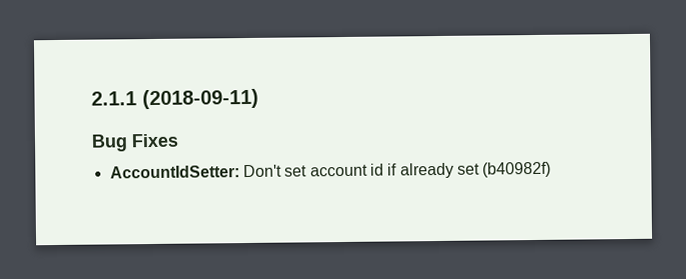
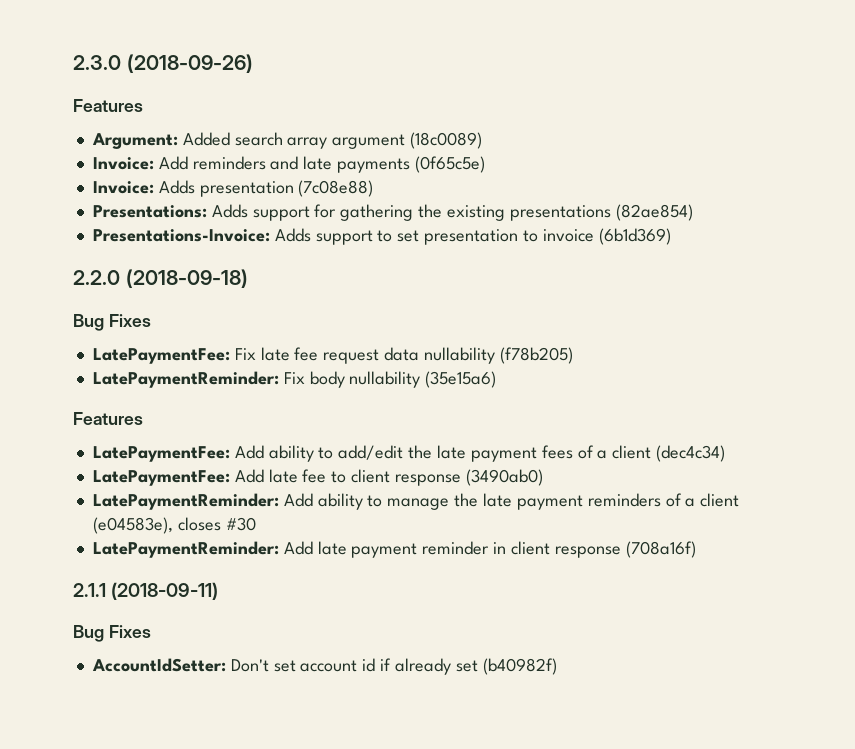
(91, 98) none -> [73,54,253,73] [73,99,143,112] [91,132,483,149] [92,156,485,173] [92,180,374,197] [92,204,693,221] [92,228,671,245] [73,269,248,288] [73,314,151,331] [92,347,573,364] [92,371,497,388] [73,412,143,425] [92,445,726,462] [92,469,543,486] [92,493,740,510] [92,517,256,534] [92,541,696,558] 2.3.0 (2018-09-26) // Features // Argument: Added search array argument (18c0089) // Invoice: Add reminders and late payments (0f65c5e) // Invoice: Adds presentation (7c08e88) // Presentations: Adds support for gathering the existing presentations (82ae854) // Presentations-Invoice: Adds support to set presentation to invoice (6b1d369) // 2.2.0 (2018-09-18) // Bug Fixes // LatePaymentFee: Fix late fee request data nullability (f78b205) // LatePaymentReminder: Fix body nullability (35e15a6) // Features // LatePaymentFee: Add ability to add/edit the late payment fees of a client (dec4c34) // LatePaymentFee: Add late fee to client response (3490ab0) // LatePaymentReminder: Add ability to manage the late payment reminders of a client (e04583e), closes #30 // LatePaymentReminder: Add late payment reminder in client response (708a16f) //

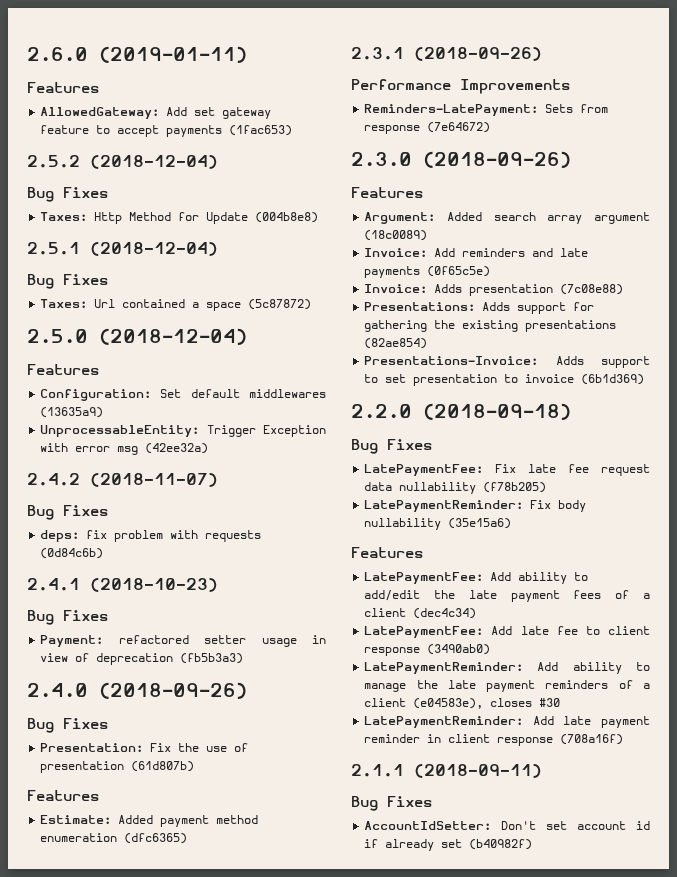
(73, 62) none -> [27,46,247,63] [27,82,99,93] [40,107,272,119] [40,125,293,137] [27,155,218,169] [27,187,108,202] [40,212,319,224] [27,242,218,256] [27,274,108,289] [40,299,312,311] [27,328,247,345] [27,364,99,375] [40,389,326,401] [40,407,104,418] [40,425,326,437] [40,443,209,455] [27,473,218,487] [27,505,108,520] [40,530,262,542] [40,548,104,559] [27,578,218,592] [27,610,108,625] [40,635,326,647] [40,653,244,665] [27,682,247,699] [27,718,108,733] [40,743,249,752] [40,761,195,773] [27,790,99,801] [40,815,259,827] [40,833,188,844] [351,47,542,61] [351,79,570,94] [364,104,609,116] [364,122,491,134] 2.6.0 (2019-01-11) // Features // AllowedGateway: Add set gateway feature to accept payments (1fac653) // 2.5.2 (2018-12-04) // Bug Fixes // Taxes: Http Method for Update (004b8e8) // 2.5.1 (2018-12-04) // Bug Fixes // Taxes: Url contained a space (5c87872) // 2.5.0 (2018-12-04) // Features // Configuration: Set default middlewares (13635a9) // UnprocessableEntity: Trigger Exception with error msg (42ee32a) // 2.4.2 (2018-11-07) // Bug Fixes // deps: fix problem with requests (0d84c6b) // 2.4.1 (2018-10-23) // Bug Fixes // Payment: refactored setter usage in view of deprecation (fb5b3a3) // 2.4.0 (2018-09-26) // Bug Fixes // Presentation: Fix the use of presentation (61d807b) // Features // Estimate: Added payment method enumeration (dfc6365) // 2.3.1 (2018-09-26) // Performance Improvements // Reminders-LatePayment: Sets from response (7e64672) //

